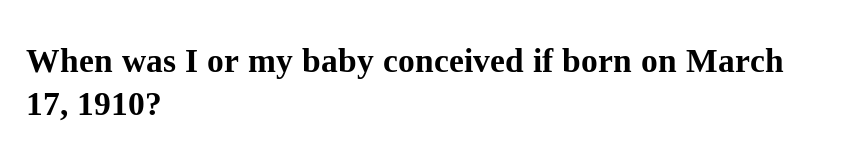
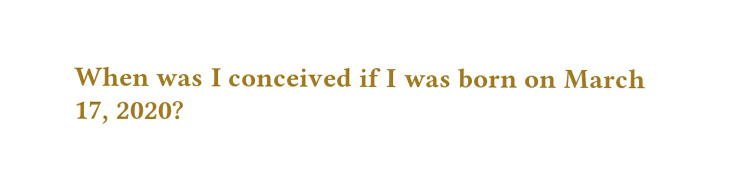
[207,48,555,79] or my baby conceived if -> [228,67,452,88] conceived if I was
[77,93,163,115] 1910? -> [115,100,185,120] 2020?

